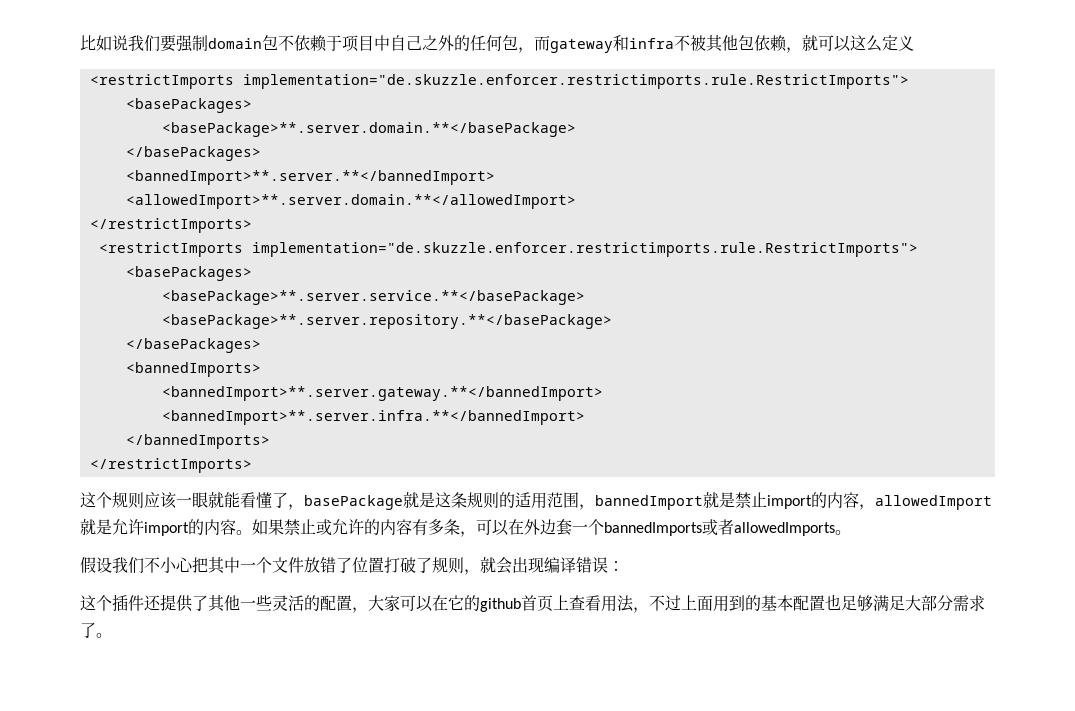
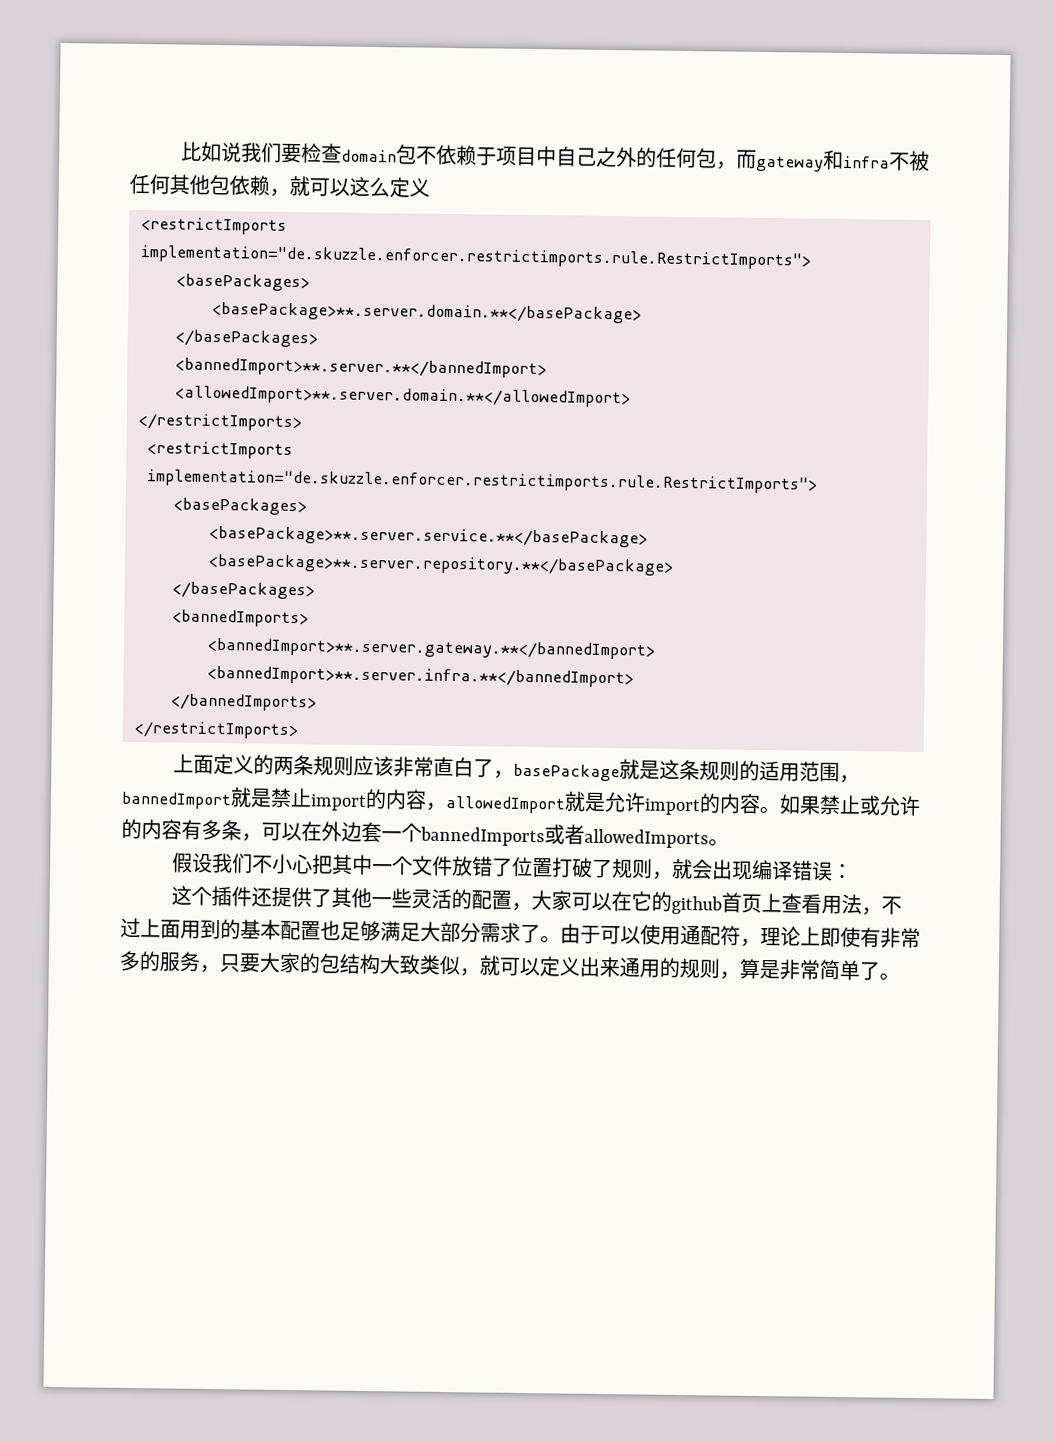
[176,35,208,52] 强制 -> [301,143,343,164] 检查
(706, 43) none -> [129,173,170,195] 任何
[80,492,272,509] 这个规则应该一眼就能看懂 -> [173,753,475,778] 上面定义的两条规则应该非常直白
(112, 635) none -> [560,923,921,949] [119,950,900,981] 由于可以使用通配符，理论上即使有非常多的服务，只要大家的包结构大致类似，就可以定义出来通用的规则，算是非常简单了。

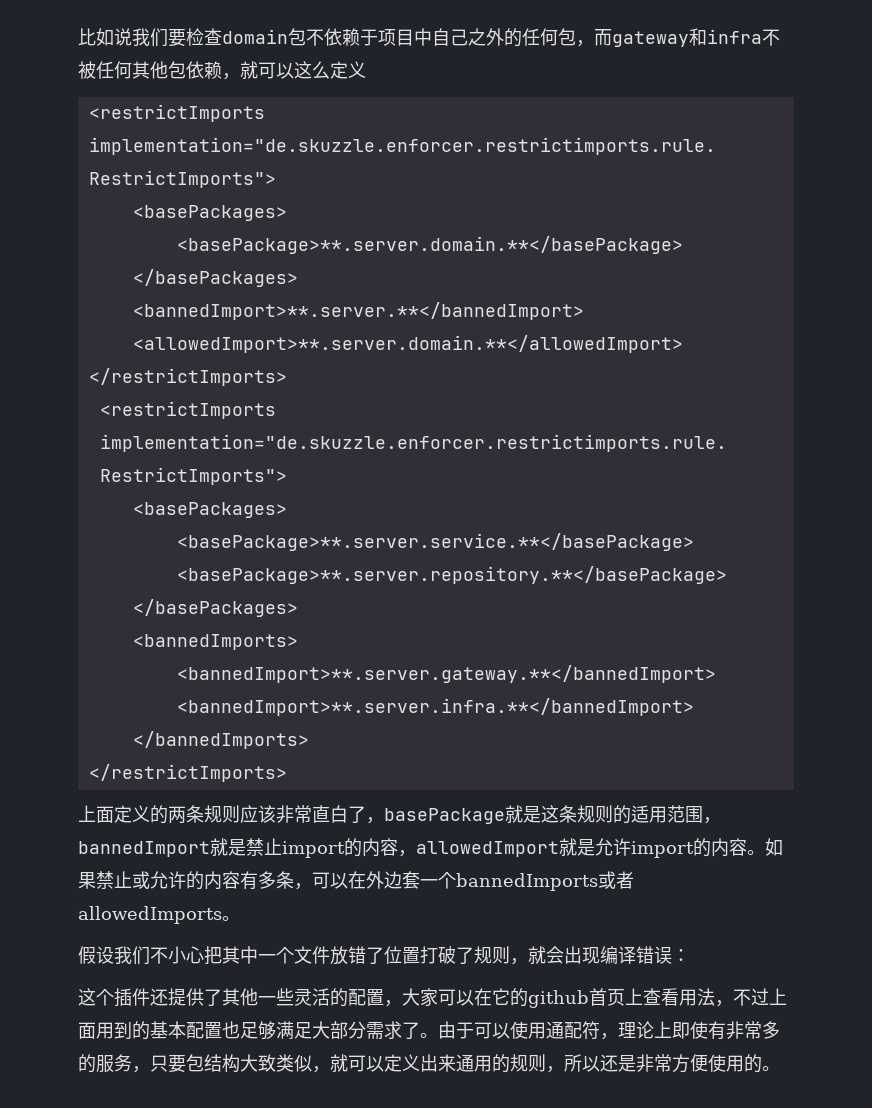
[259,952,321,974] 大家的 -> (186, 1064) none
[739,958,880,981] 算是非常简单了 -> [564,1054,762,1073] 所以还是非常方便使用的

